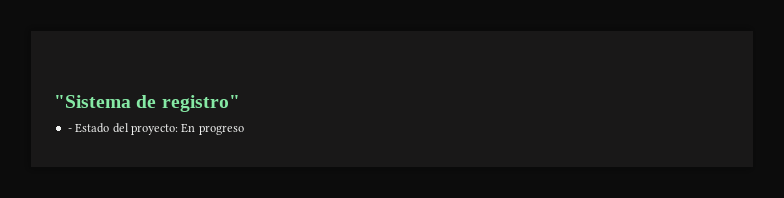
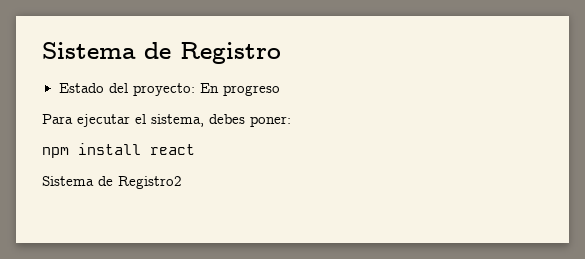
[54,95,240,112] [67,128,72,132] "Sistema de registro" // - -> [42,42,281,64] Sistema de Registro //
(244, 130) none -> [42,114,291,127] [42,143,195,158] [42,176,182,189] // Para ejecutar el sistema, debes poner: // npm install react // Sistema de Registro2

